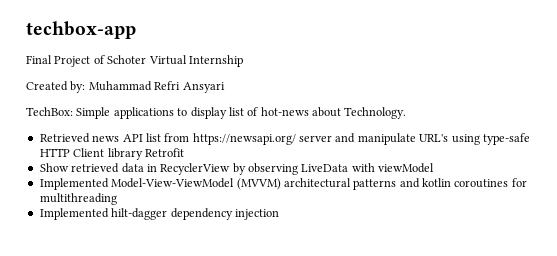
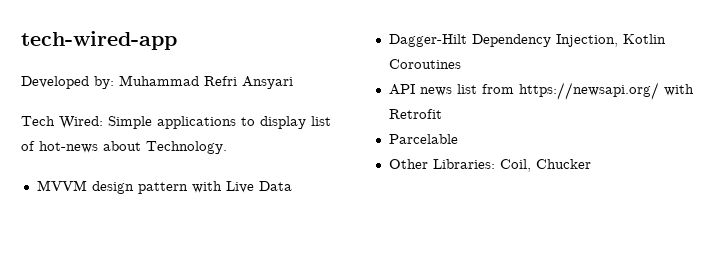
[26,21,136,39] [26,55,243,67] [26,81,68,91] techbox-app // Final Project of Schoter Virtual Internship // Created -> [21,31,177,50] [21,76,89,89] tech-wired-app // Developed
[26,107,73,116] TechBox: -> [21,116,103,129] Tech Wired:
[39,133,530,145] [39,148,184,160] [39,163,435,175] [39,178,527,190] [39,193,117,205] [39,208,279,220] Retrieved news API list from https://newsapi.org/ server and manipulate URL's using type-safe HTTP Client library Retrofit // Show retrieved data in RecyclerView by observing LiveData with viewModel // Implemented Model-View-ViewModel (MVVM) architectural patterns and kotlin coroutines for multithreading // Implemented hilt-dagger dependency injection -> [36,180,292,194] [388,34,666,47] [388,59,461,69] [388,82,694,100] [388,109,442,119] [388,134,458,144] [388,159,591,172] MVVM design pattern with Live Data // Dagger-Hilt Dependency Injection, Kotlin Coroutines // API news list from https://newsapi.org/ with Retrofit // Parcelable // Other Libraries: Coil, Chucker

